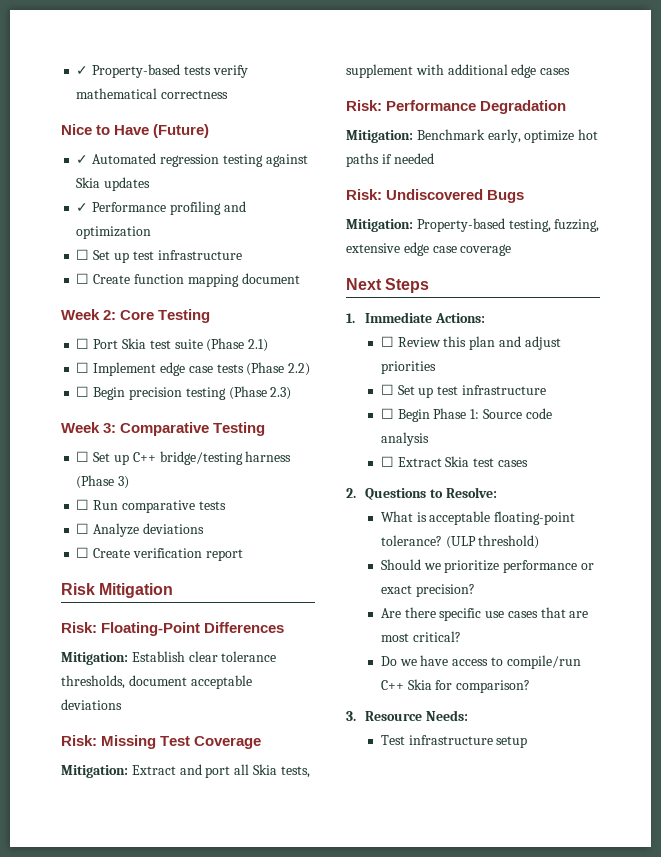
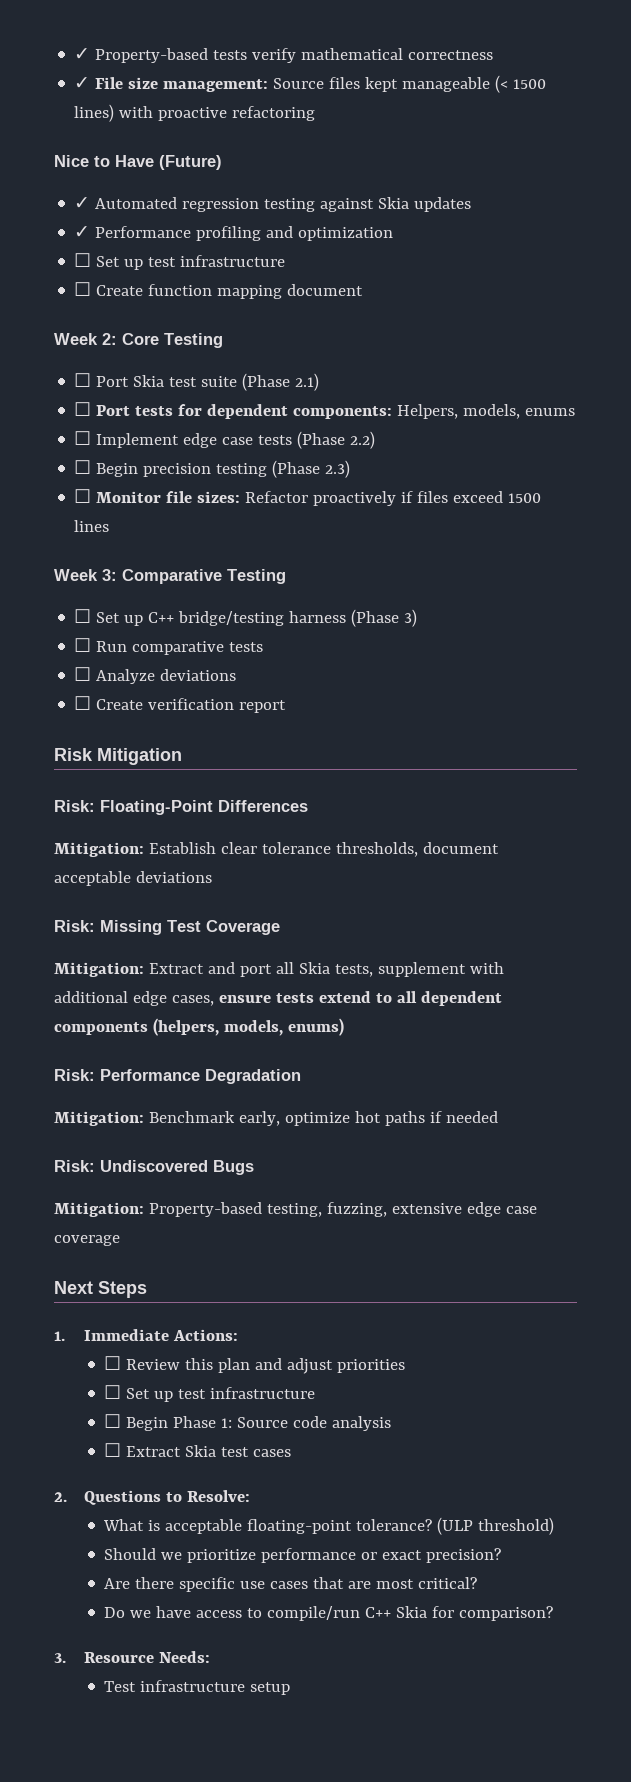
(229, 94) none -> [74,75,547,93] [74,104,316,122] // ✓ File size management: Source files kept manageable (< 1500 lines) with proactive refactoring
(269, 345) none -> [74,402,576,419] // ☐ Port tests for dependent components: Helpers, models, enums
(292, 393) none -> [74,489,542,506] [74,520,110,532] // ☐ Monitor file sizes: Refactor proactively if files exceed 1500 lines
[540,68,571,75] cases -> [171,991,502,1006] [54,1018,344,1036] cases, ensure tests extend to all dependent components (helpers, models, enums)

